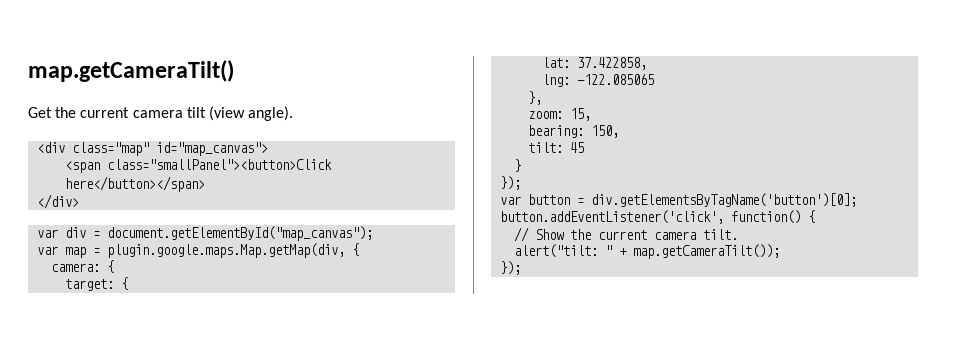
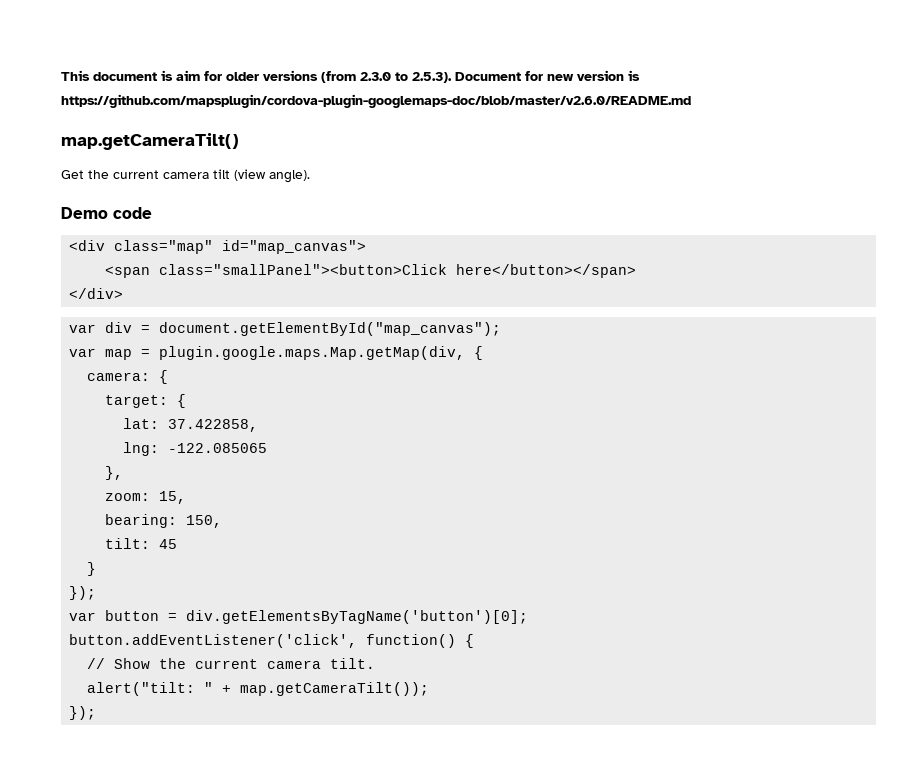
(28, 71) none -> [61,70,640,83] [61,94,691,108] This document is aim for older versions (from 2.3.0 to 2.5.3). Document for new version is https://github.com/mapsplugin/cordova-plugin-googlemaps-doc/blob/master/v2.6.0/README.md //
(294, 113) none -> [61,207,152,219] // Demo code

